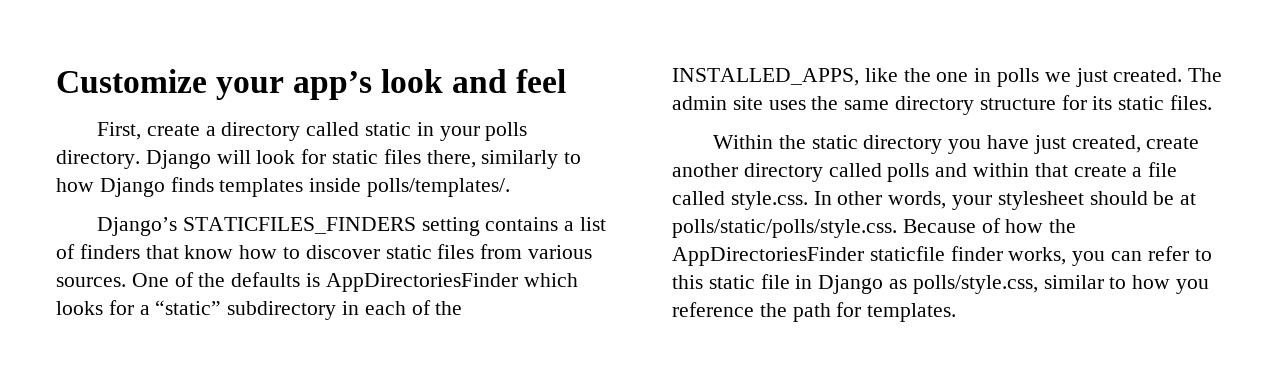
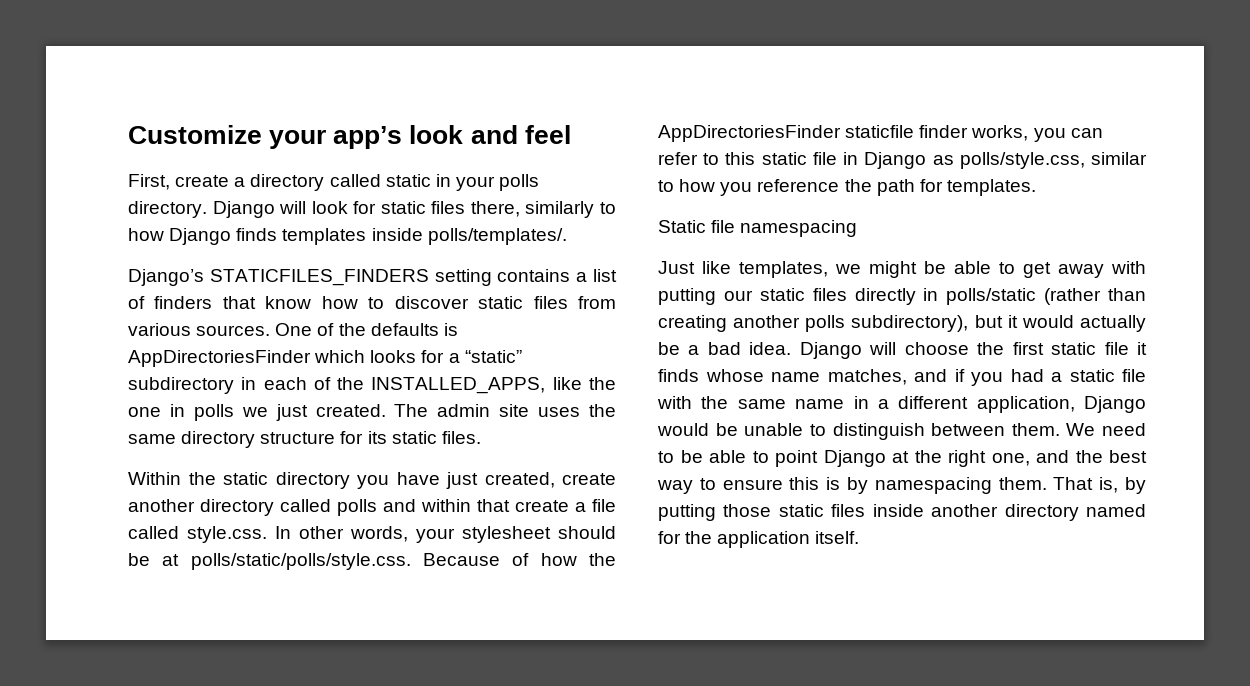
(957, 312) none -> [658,220,858,237] [658,261,1146,278] [658,288,1146,305] [658,315,1146,332] [658,342,1147,359] [658,369,1146,386] [657,396,1146,413] [657,423,1146,440] [658,450,1147,467] [657,477,1146,494] [658,504,1146,521] [658,531,860,548] // Static file namespacing // Just like templates, we might be able to get away with putting our static files directly in polls/static (rather than creating another polls subdirectory), but it would actually be a bad idea. Django will choose the first static file it finds whose name matches, and if you had a static file with the same name in a different application, Django would be unable to distinguish between them. We need to be able to point Django at the right one, and the best way to ensure this is by namespacing them. That is, by putting those static files inside another directory named for the application itself.

